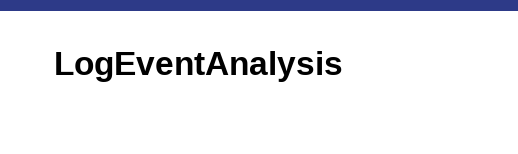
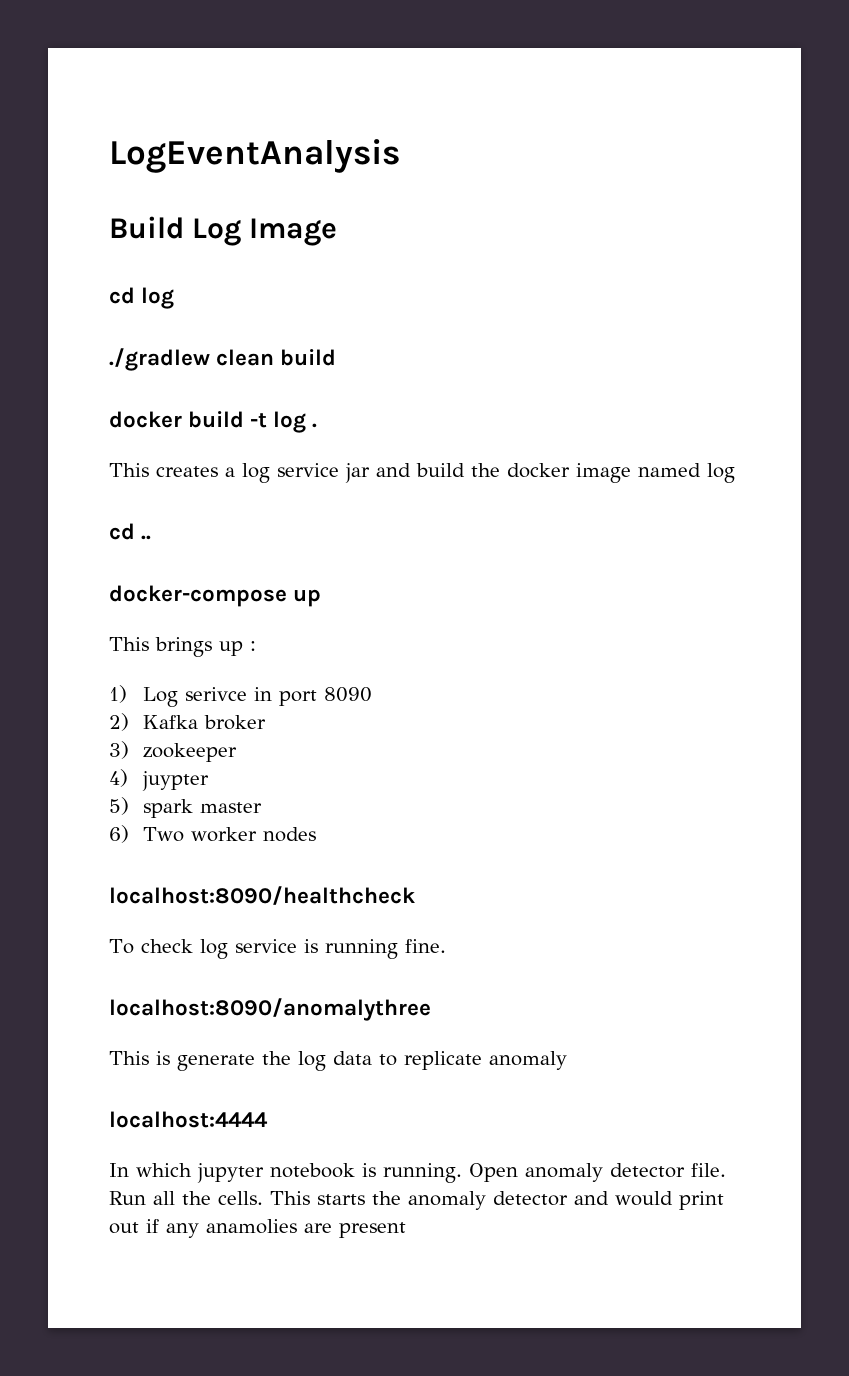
(343, 66) none -> [109,216,338,246] [109,287,175,309] [109,348,337,371] [109,411,318,433] [109,463,735,483] [109,523,152,540] [109,585,322,607] [109,637,256,657] [109,685,373,707] [109,713,267,731] [109,741,238,762] [109,769,210,791] [109,797,263,818] [109,825,317,843] [109,886,415,905] [109,939,446,959] [109,998,431,1021] [109,1051,567,1071] [109,1111,268,1128] [109,1163,726,1183] [109,1191,724,1210] [109,1219,406,1238] // Build Log Image // cd log // ./gradlew clean build // docker build -t log . // This creates a log service jar and build the docker image named log // cd .. // docker-compose up // This brings up : // 1) Log serivce in port 8090 // 2) Kafka broker // 3) zookeeper // 4) juypter // 5) spark master // 6) Two worker nodes // localhost:8090/healthcheck // To check log service is running fine. // localhost:8090/anomalythree // This is generate the log data to replicate anomaly // localhost:4444 // In which jupyter notebook is running. Open anomaly detector file. Run all the cells. This starts the anomaly detector and would print out if any anamolies are present

